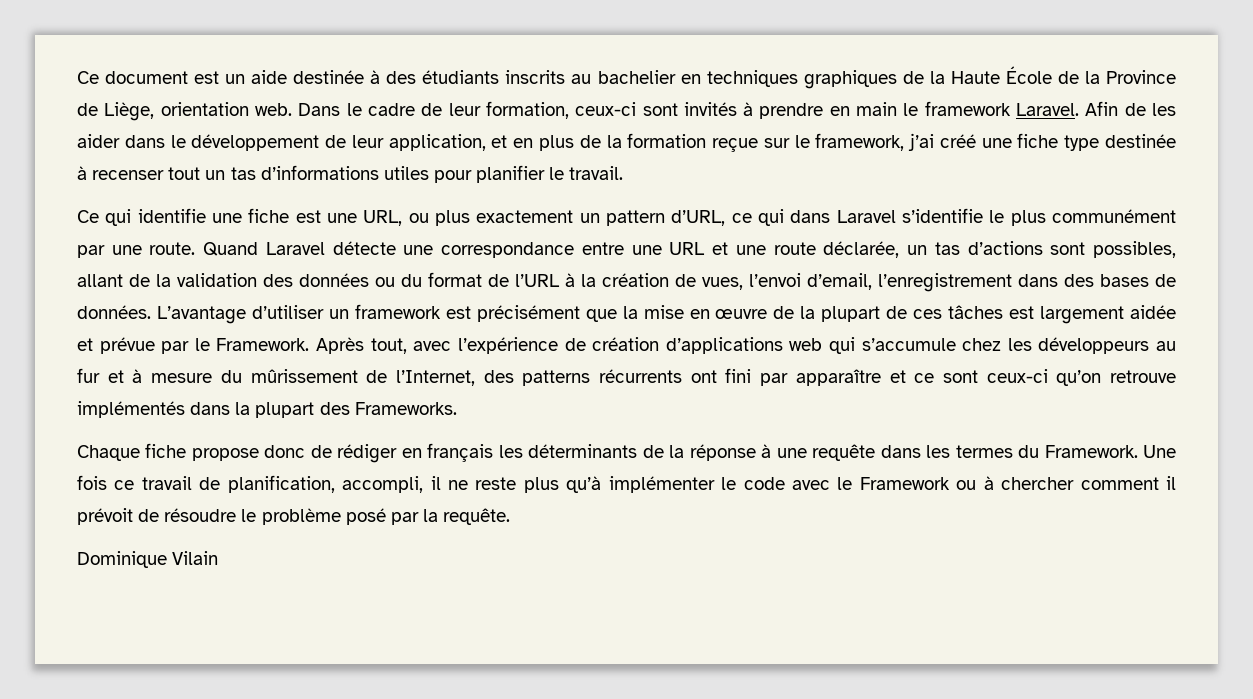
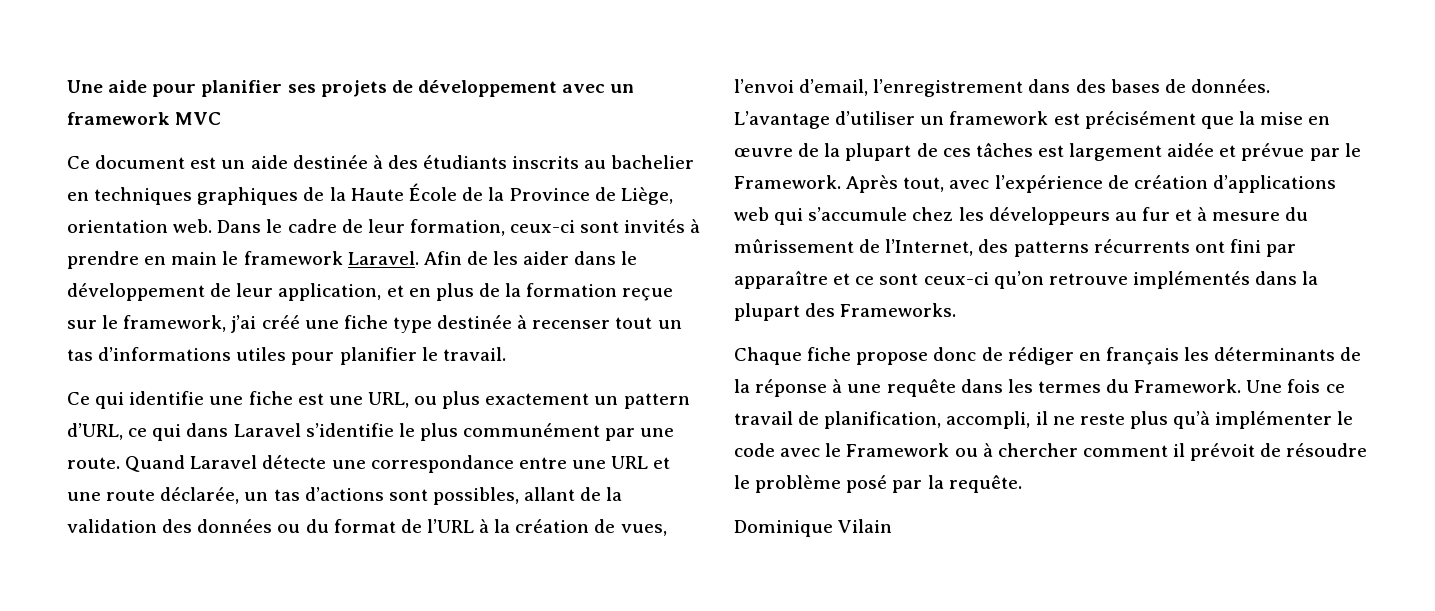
(77, 77) none -> [67,79,635,97] [67,112,222,125] Une aide pour planifier ses projets de développement avec un framework MVC //

